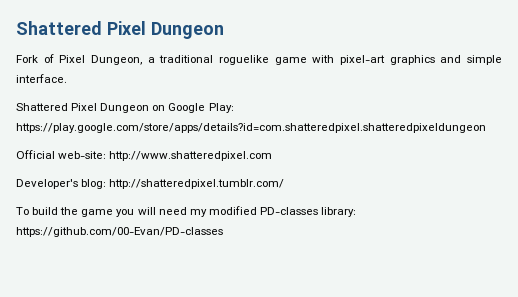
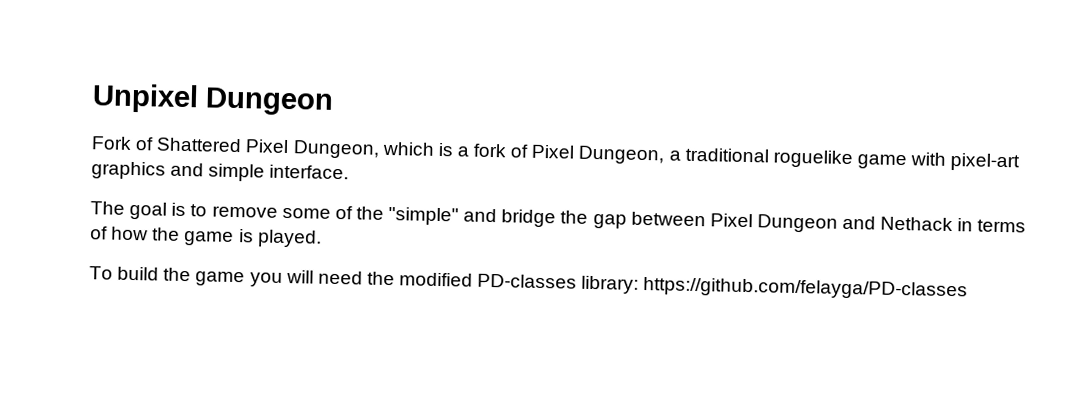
[16,21,146,35] Shattered Pixel -> [92,83,199,114] Unpixel
(54, 58) none -> [156,137,530,159] Shattered Pixel Dungeon, which is a fork of
[16,103,234,113] [16,123,486,133] [16,150,273,161] [16,179,285,189] Shattered Pixel Dungeon on Google Play: https://play.google.com/store/apps/details?id=com.shatteredpixel.shatteredpixeldungeon // Official web-site: http://www.shatteredpixel.com // Developer's blog: http://shatteredpixel.tumblr.com/ -> [90,201,1027,233] [90,226,322,248] The goal is to remove some of the "simple" and bridge the gap between Pixel Dungeon and Nethack in terms of how the game is played.
[189,209,207,217] my -> [366,271,395,286] the
[16,227,223,237] https://github.com/00-Evan/PD-classes -> [643,276,969,301] https://github.com/felayga/PD-classes

